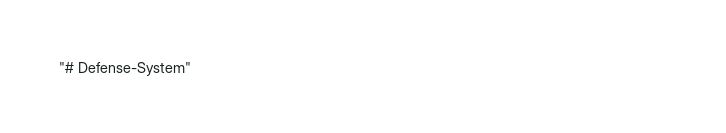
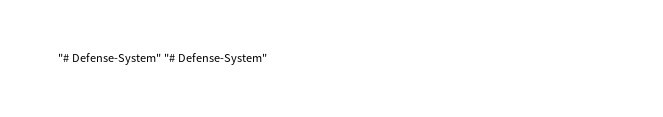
[59,62,191,76] "# Defense-System" -> [58,53,267,65] "# Defense-System" "# Defense-System"

